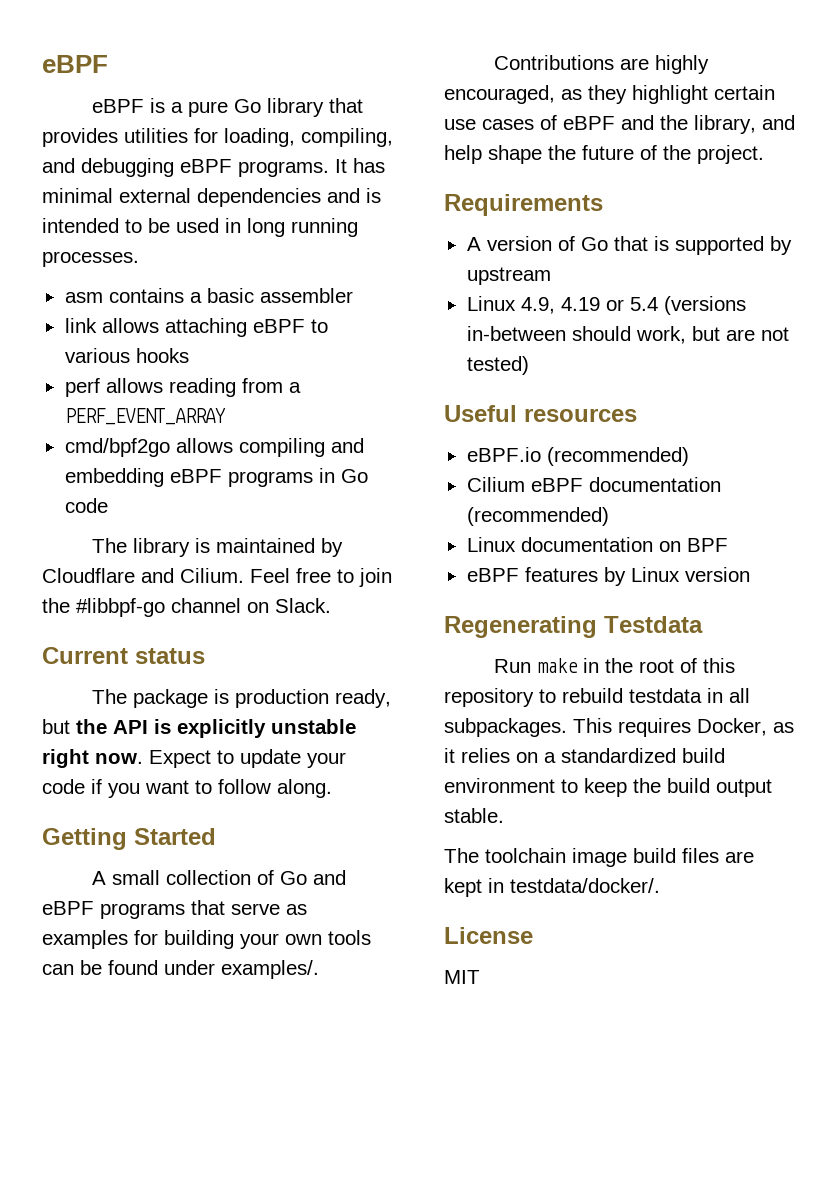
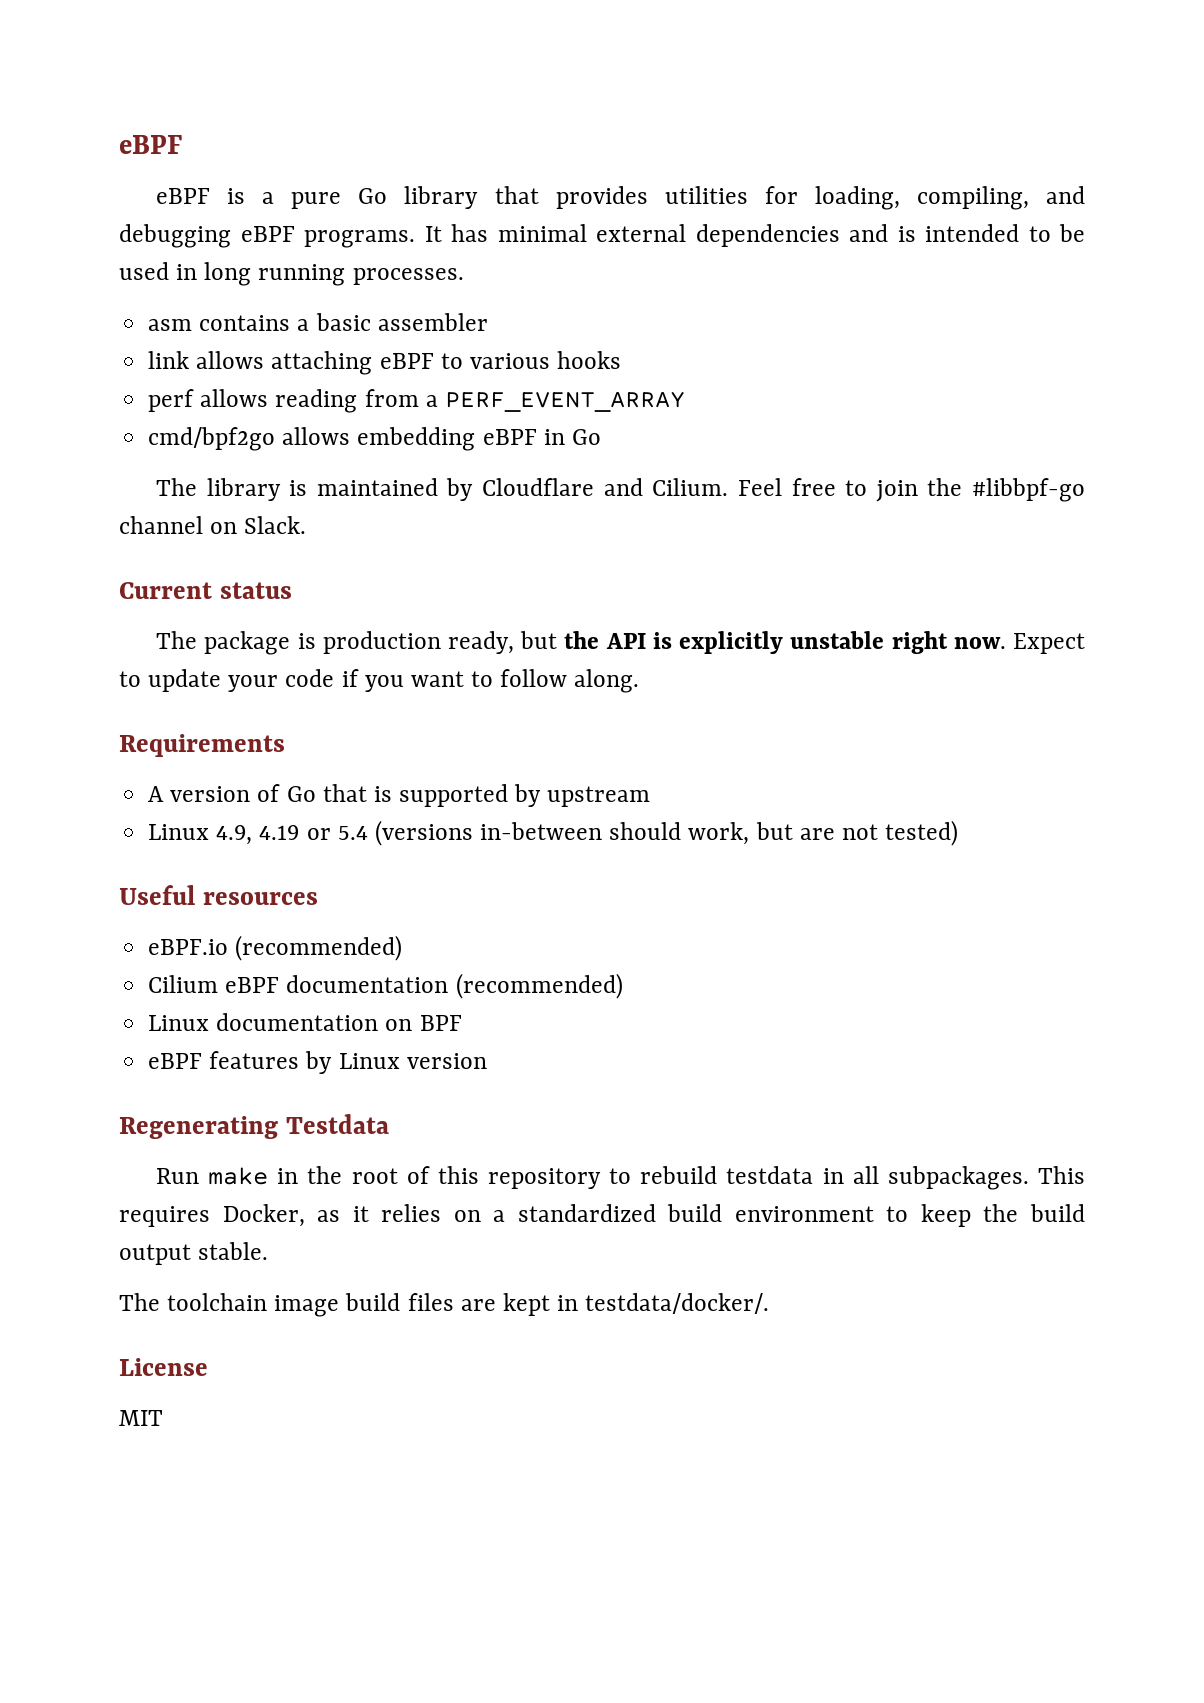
[238,438,364,457] compiling and -> (351, 436) none
[227,471,313,487] programs -> (537, 437) none
[64,498,108,513] code -> (601, 437) none
[42,828,216,850] [91,870,346,885] [42,900,307,919] [42,930,371,949] [42,960,319,979] [493,55,709,74] [444,85,775,104] [444,115,795,134] [444,145,764,164] // Getting Started // A small collection of Go and eBPF programs that serve as examples for building your own tools can be found under examples/. // Contributions are highly encouraged, as they highlight certain use cases of eBPF and the library, and help shape the future of the project. -> (640, 681) none

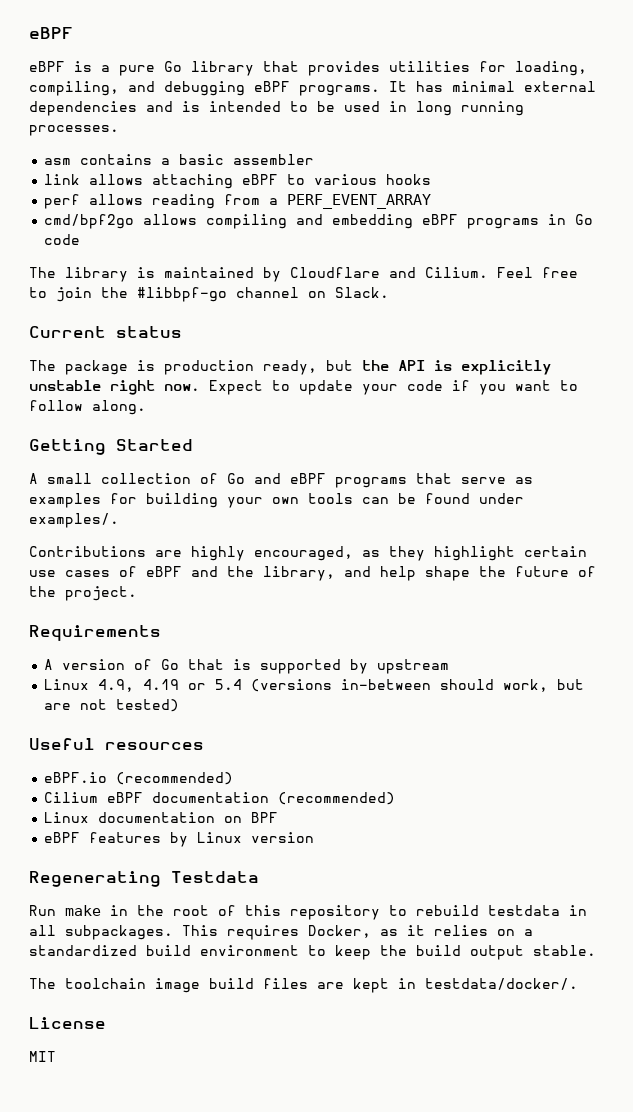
(351, 436) none -> [206,214,324,229] compiling and
(537, 437) none -> [467,218,540,229] programs
(601, 437) none -> [44,234,81,245] code
(640, 681) none -> [29,439,193,455] [29,473,533,488] [29,493,524,508] [29,513,119,528] [29,546,587,561] [29,566,596,581] [29,586,137,601] // Getting Started // A small collection of Go and eBPF programs that serve as examples for building your own tools can be found under examples/. // Contributions are highly encouraged, as they highlight certain use cases of eBPF and the library, and help shape the future of the project.

